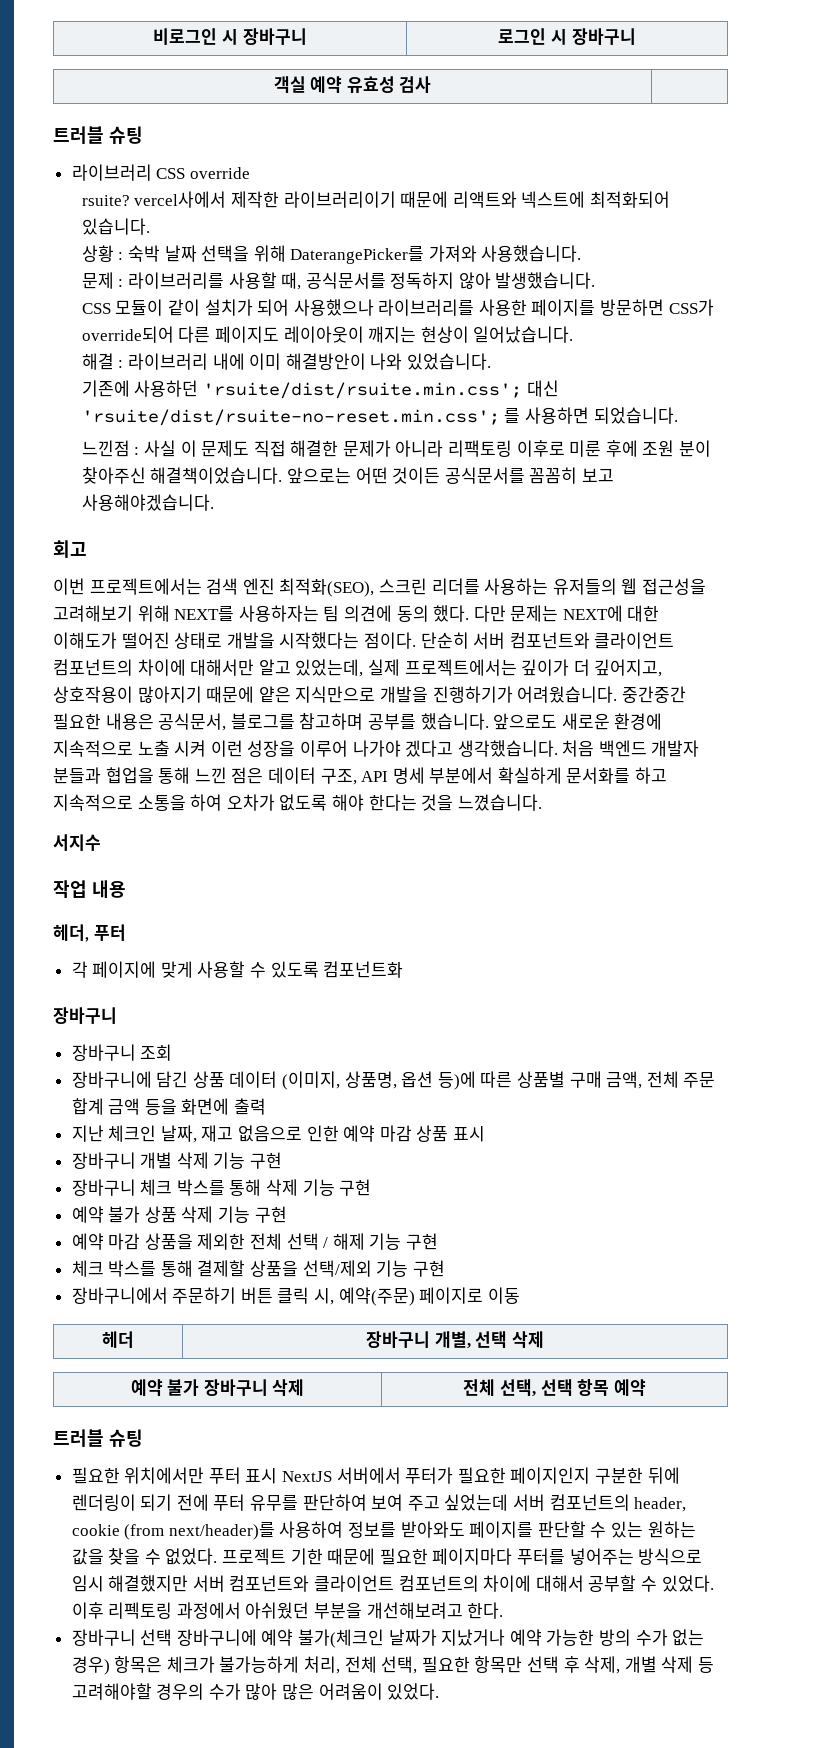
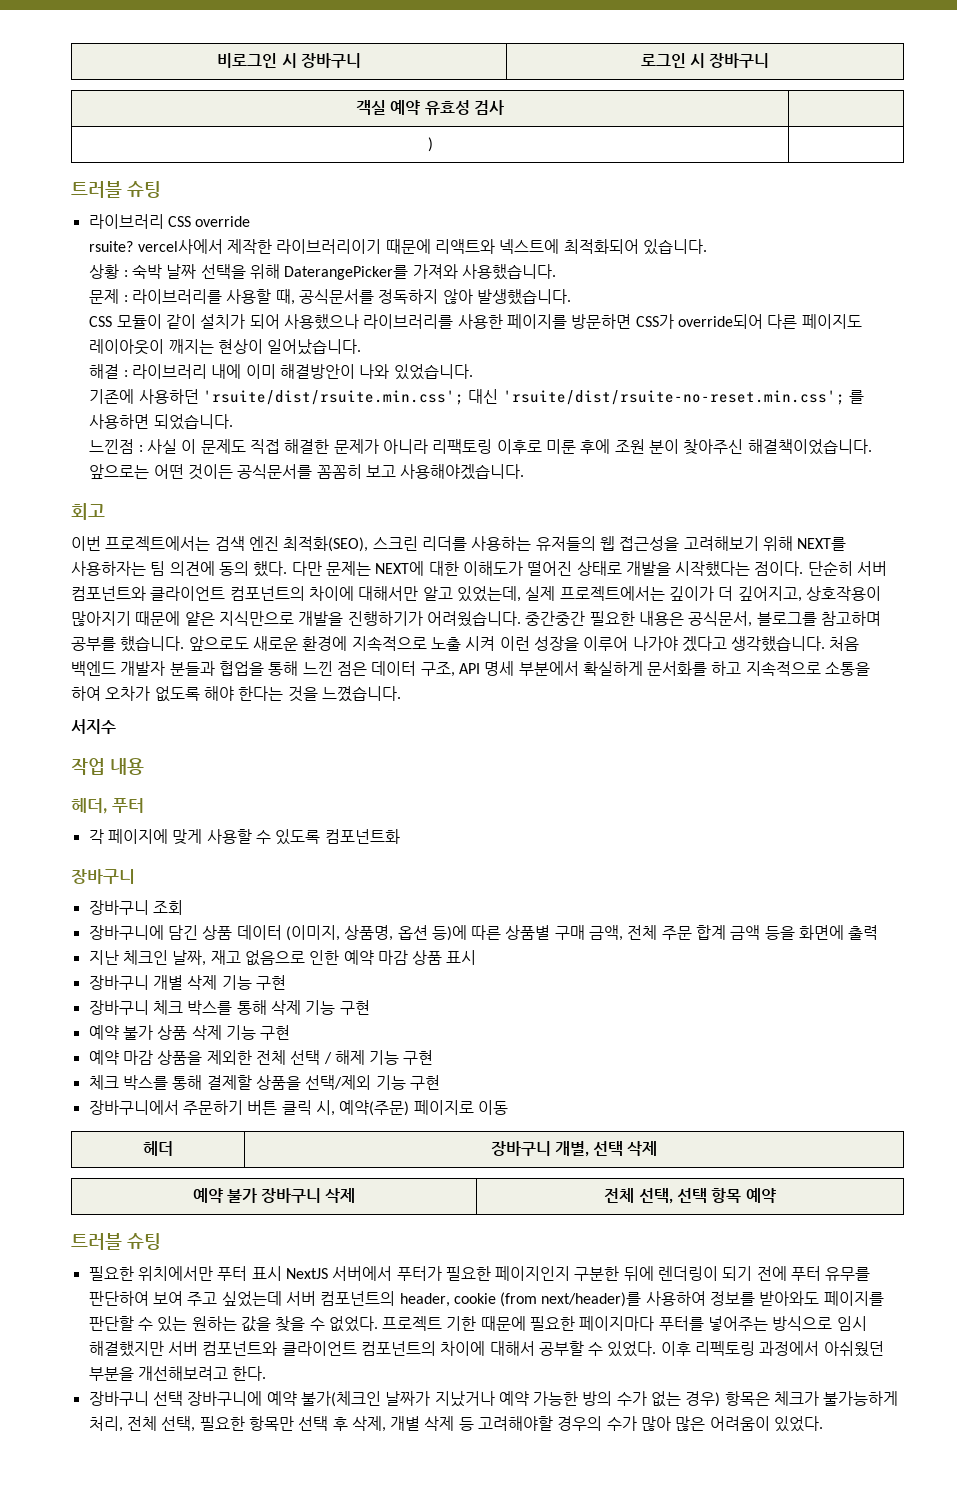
(432, 84) none -> [427,137,433,152] // ) |

